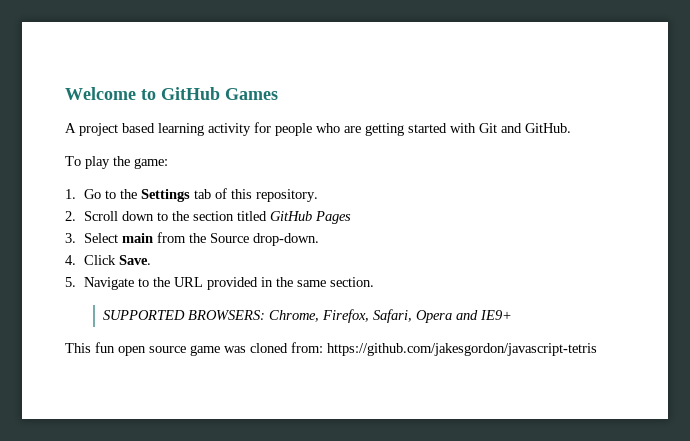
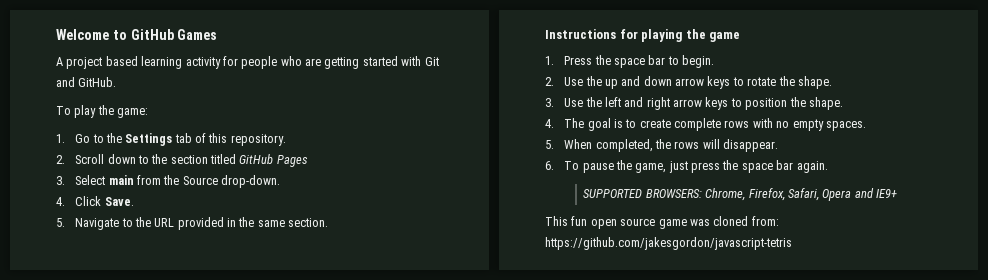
(374, 282) none -> [545,29,741,42] [545,55,715,68] [545,76,832,89] [545,97,843,110] [545,118,866,131] [545,139,779,152] [545,160,828,173] // Instructions for playing the game // 1. Press the space bar to begin. // 2. Use the up and down arrow keys to rotate the shape. // 3. Use the left and right arrow keys to position the shape. // 4. The goal is to create complete rows with no empty spaces. // 5. When completed, the rows will disappear. // 6. To pause the game, just press the space bar again.

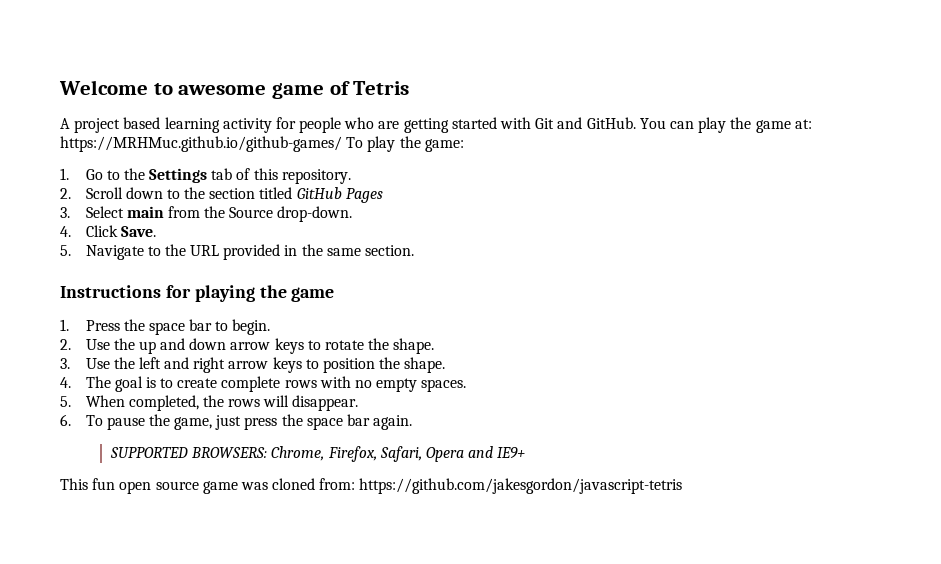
[130,29,218,40] GitHub Games -> [178,81,410,99] awesome game of Tetris
(117, 82) // -> [639,117,812,133] [60,136,342,152] You can play the game at: https://MRHMuc.github.io/github-games/

